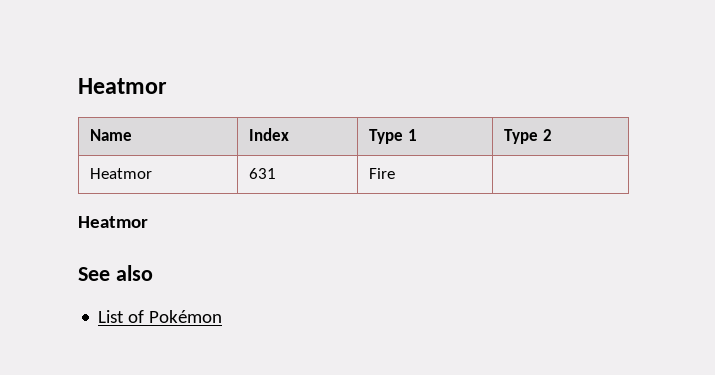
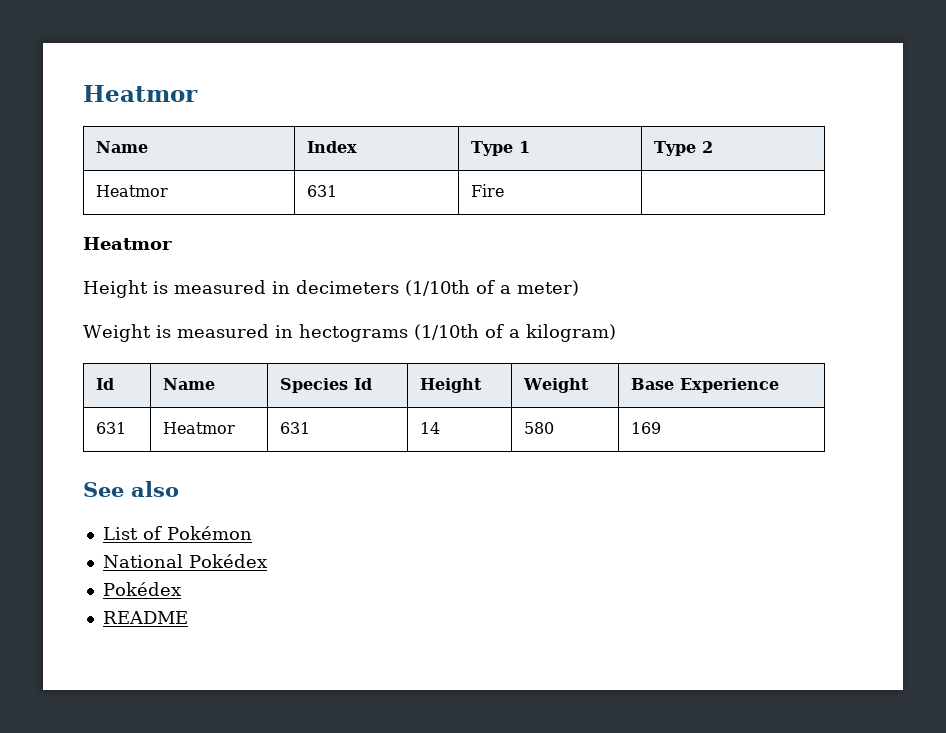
(148, 222) none -> [83,280,579,298] [83,324,616,342] [96,378,115,390] [163,378,216,390] [280,378,373,393] [420,378,483,393] [523,378,590,393] [631,378,780,393] [96,422,127,434] [163,422,236,434] [280,422,311,434] [420,422,441,434] [524,422,555,434] [631,422,662,434] // Height is measured in decimeters (1/10th of a meter) // Weight is measured in hectograms (1/10th of a kilogram) // Id | Name | Species Id | Height | Weight | Base Experience // 631 | Heatmor | 631 | 14 | 580 | 169
(223, 316) none -> [102,554,267,568] [102,582,181,596] [102,611,188,624] // National Pokédex // Pokédex // README

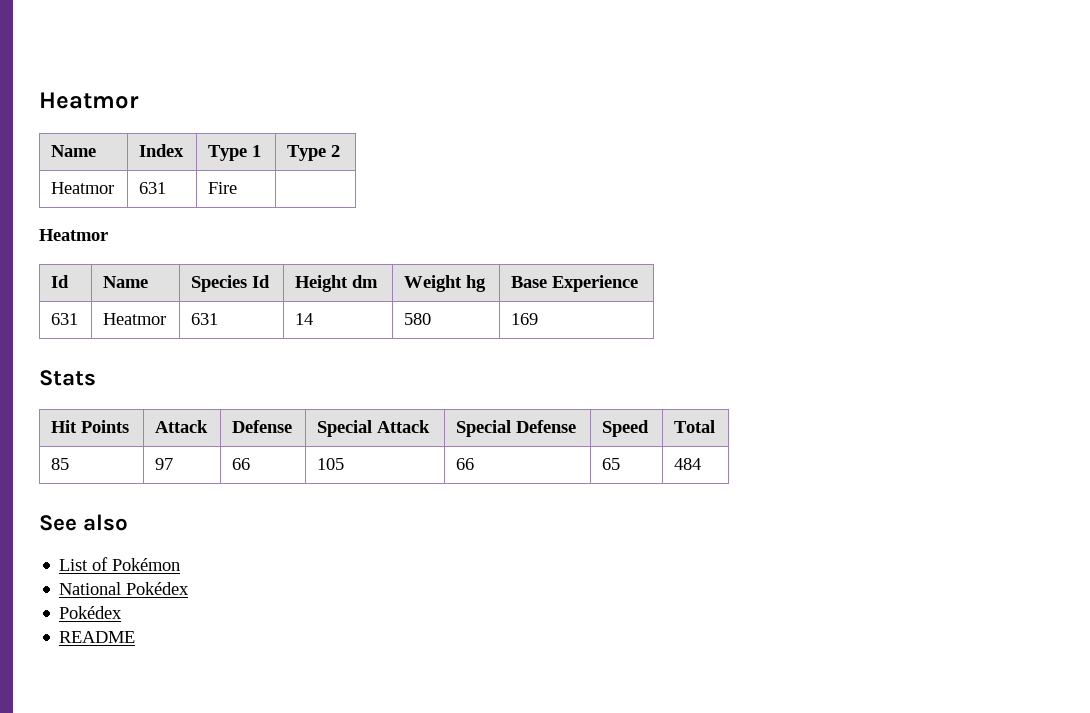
[83,280,579,298] [83,324,616,342] // Height is measured in decimeters (1/10th of a meter) // Weight is measured in hectograms (1/10th of a kilogram) -> (108, 235) none
[523,378,590,393] | Weight -> [352,275,379,288] [404,275,487,292] dm | Weight hg
(662, 428) none -> [39,370,96,386] [51,420,130,433] [155,420,209,433] [232,420,293,433] [317,420,431,437] [456,420,577,437] [602,420,650,437] [674,420,716,433] [51,458,70,470] [155,458,174,470] [232,458,251,470] [317,458,345,470] [456,458,475,470] [602,458,621,470] [674,458,702,470] // Stats // Hit Points | Attack | Defense | Special Attack | Special Defense | Speed | Total // 85 | 97 | 66 | 105 | 66 | 65 | 484

